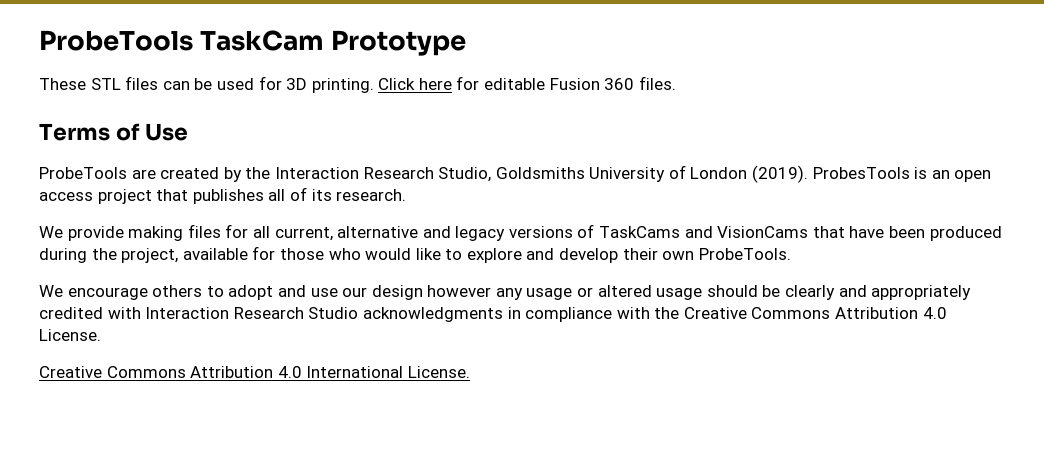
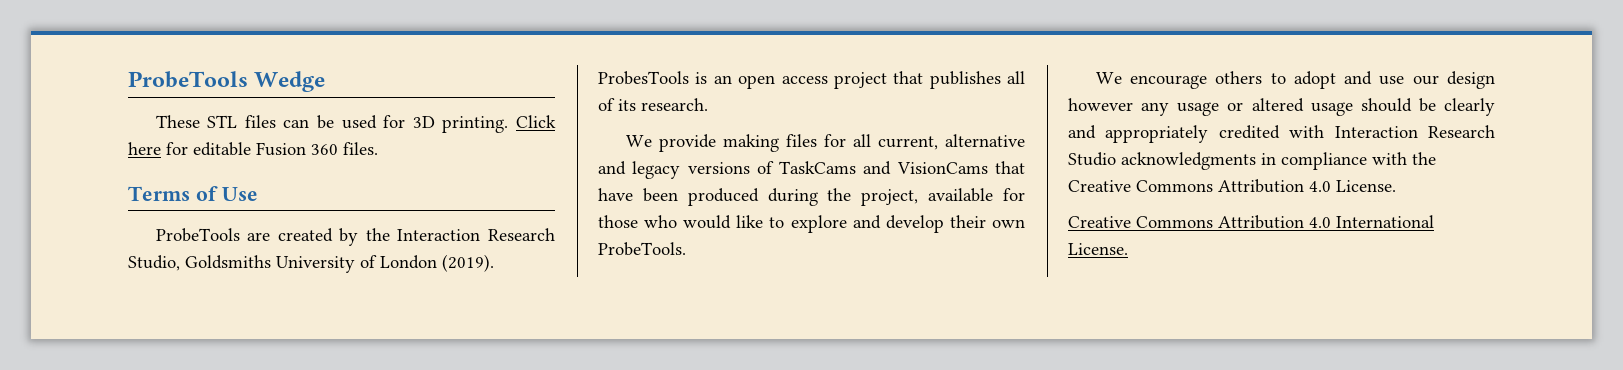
[39,30,467,56] ProbeTools TaskCam Prototype -> [128,71,326,92] ProbeTools Wedge

